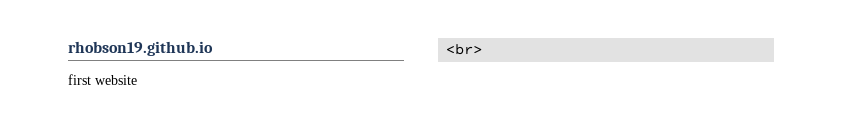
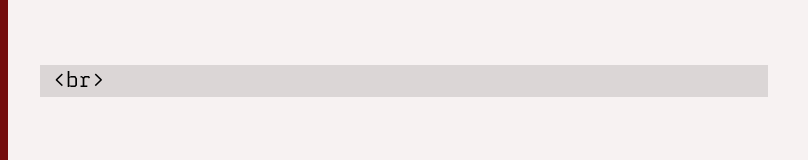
[68,41,213,56] [68,74,137,85] rhobson19.github.io // first website // -> (52, 79) none

